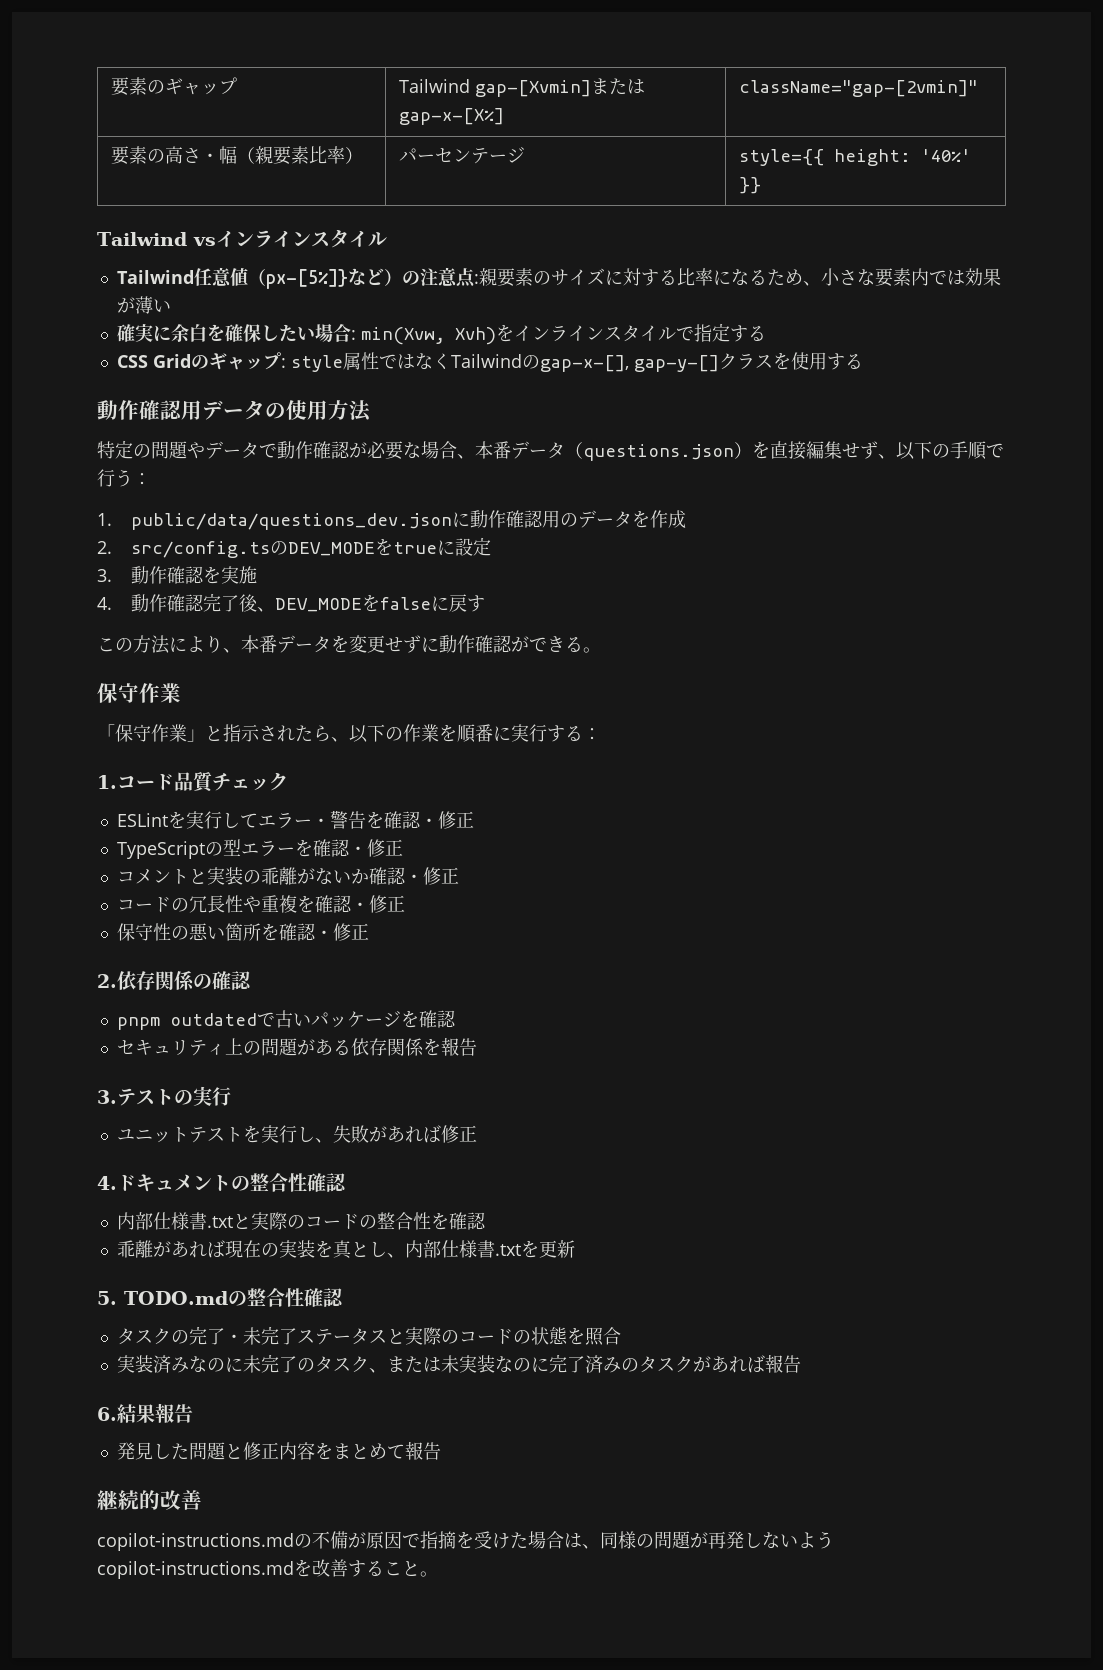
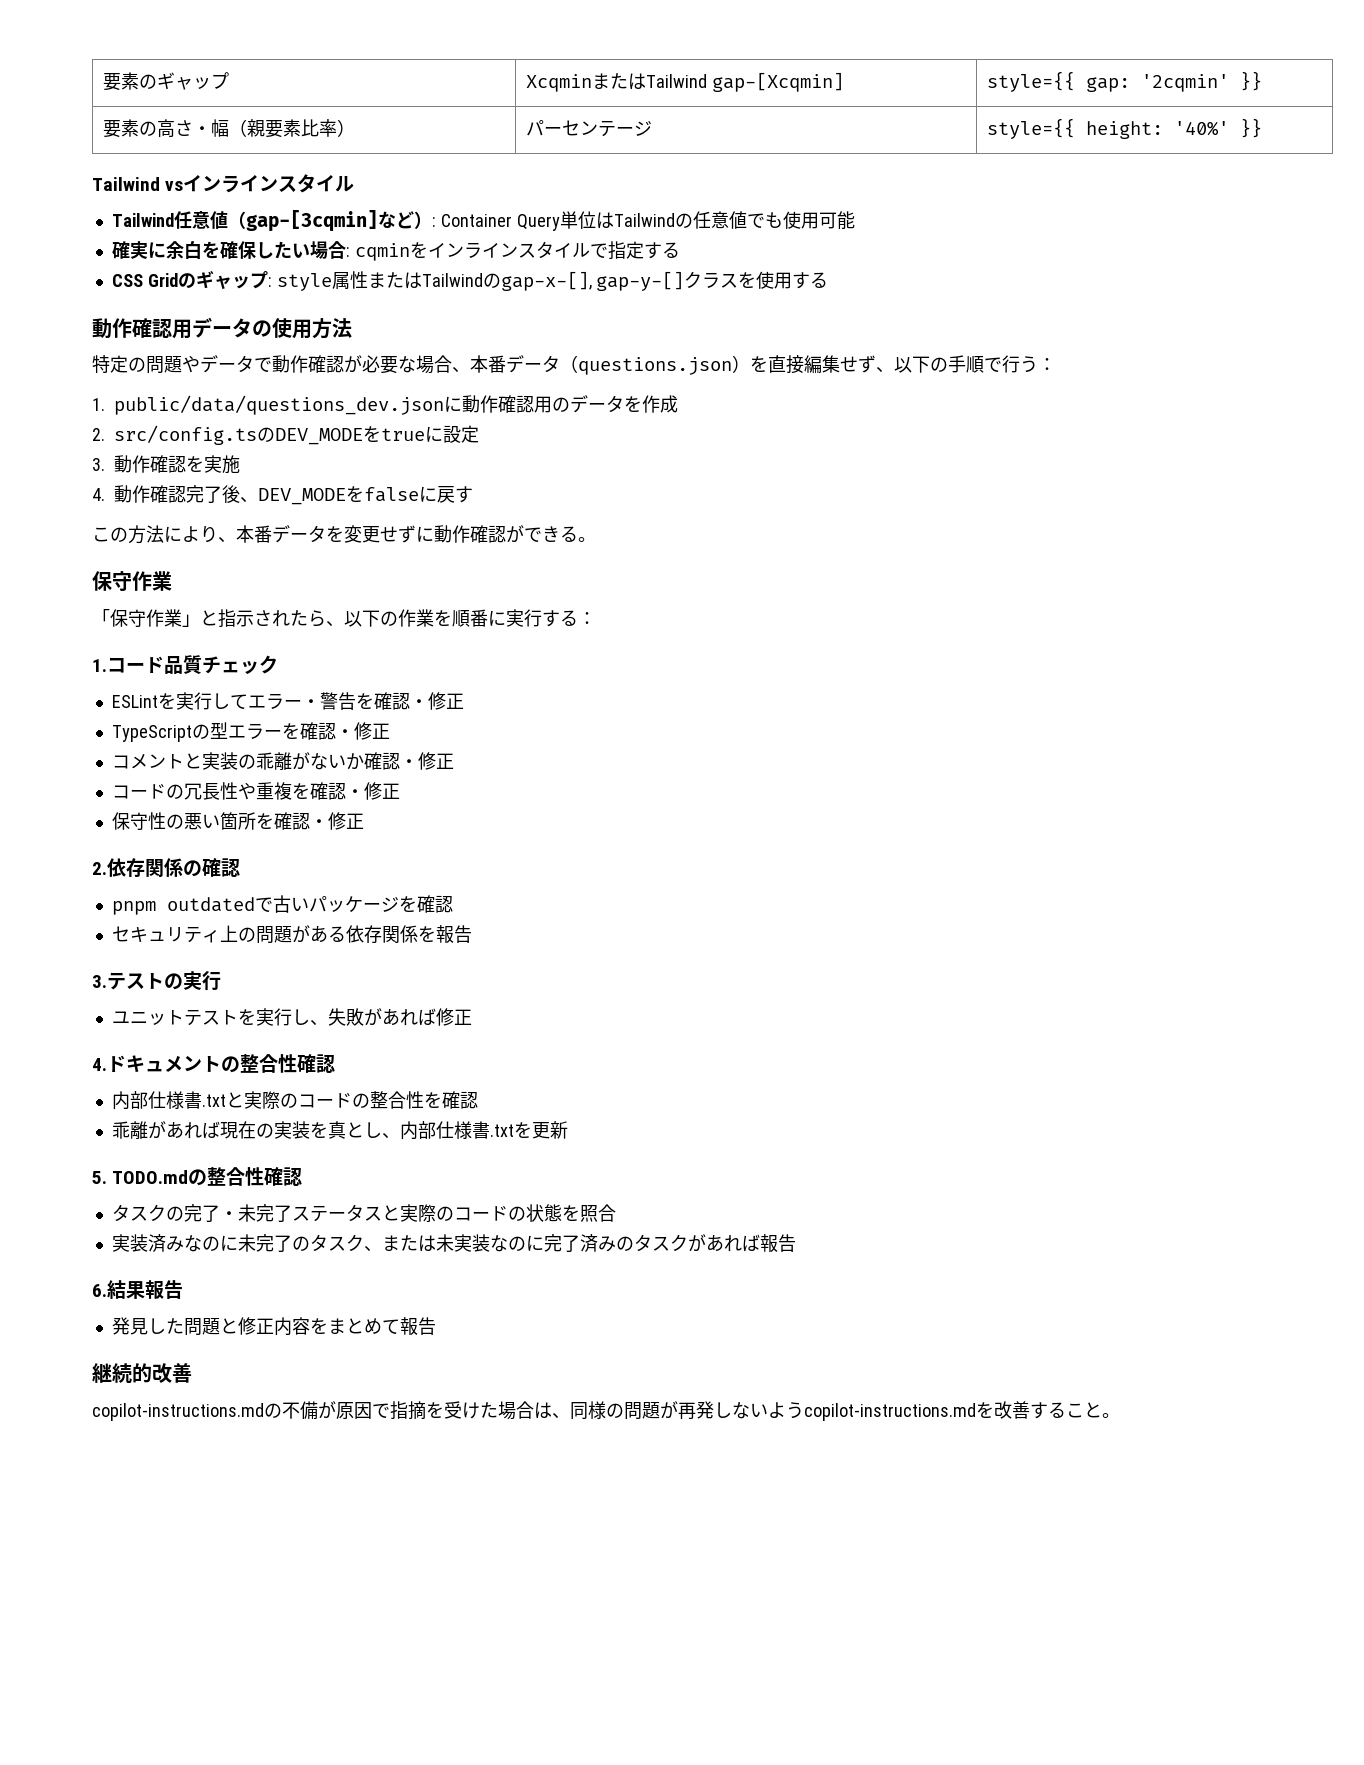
[399,78,646,97] [399,108,505,125] [739,80,979,97] Tailwind gap-[Xvmin]またはgap-x-[X%] | className="gap-[2vmin]" -> [526,72,845,92] [987,71,1263,92] XcqminまたはTailwind gap-[Xcqmin] | style={{ gap: '2cqmin' }}
[265,267,1001,289] [116,296,171,314] px-[5%]}など）の注意点:親要素のサイズに対する比率になるため、小さな要素内では効果が薄い -> [245,210,855,232] gap-[3cqmin]など）: Container Query単位はTailwindの任意値でも使用可能
[360,327,496,345] min(Xvw, Xvh) -> [354,243,410,261] cqmin
[378,353,451,370] ではなく -> [367,272,422,289] または

